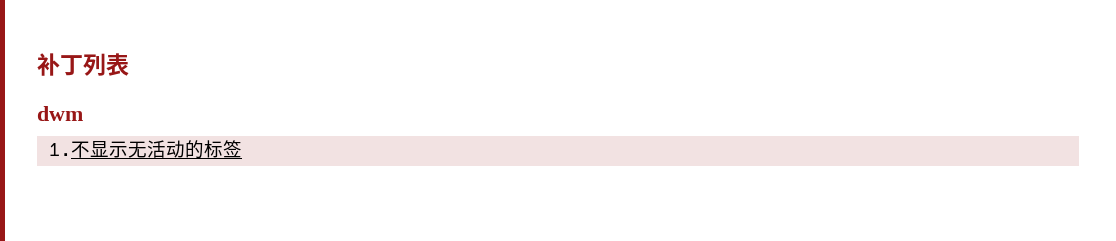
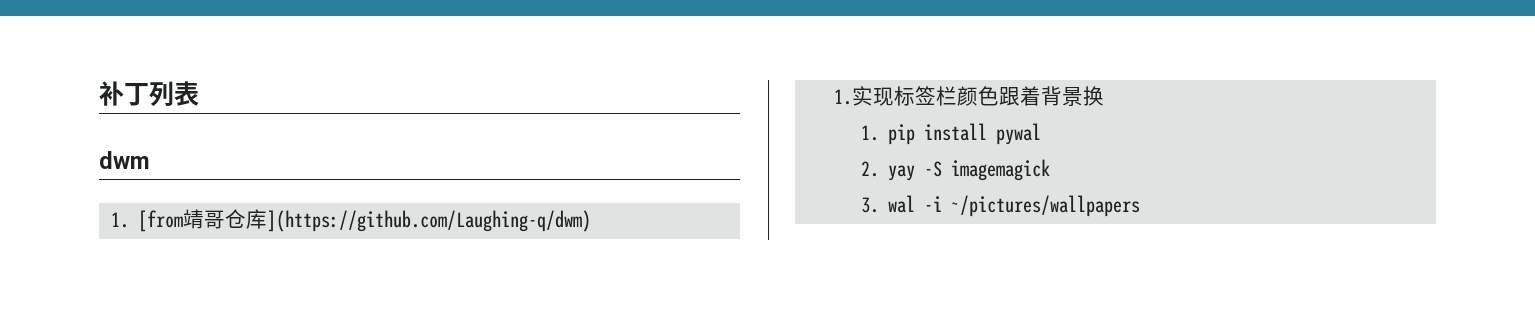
[71,140,242,159] 不显示无活动的标签 -> [138,209,591,232] [834,86,1104,106] [861,123,1041,145] [861,159,1050,181] [861,195,1140,217] [from靖哥仓库](https://github.com/Laughing-q/dwm) // 1.实现标签栏颜色跟着背景换 // 1. pip install pywal // 2. yay -S imagemagick // 3. wal -i ~/pictures/wallpapers

